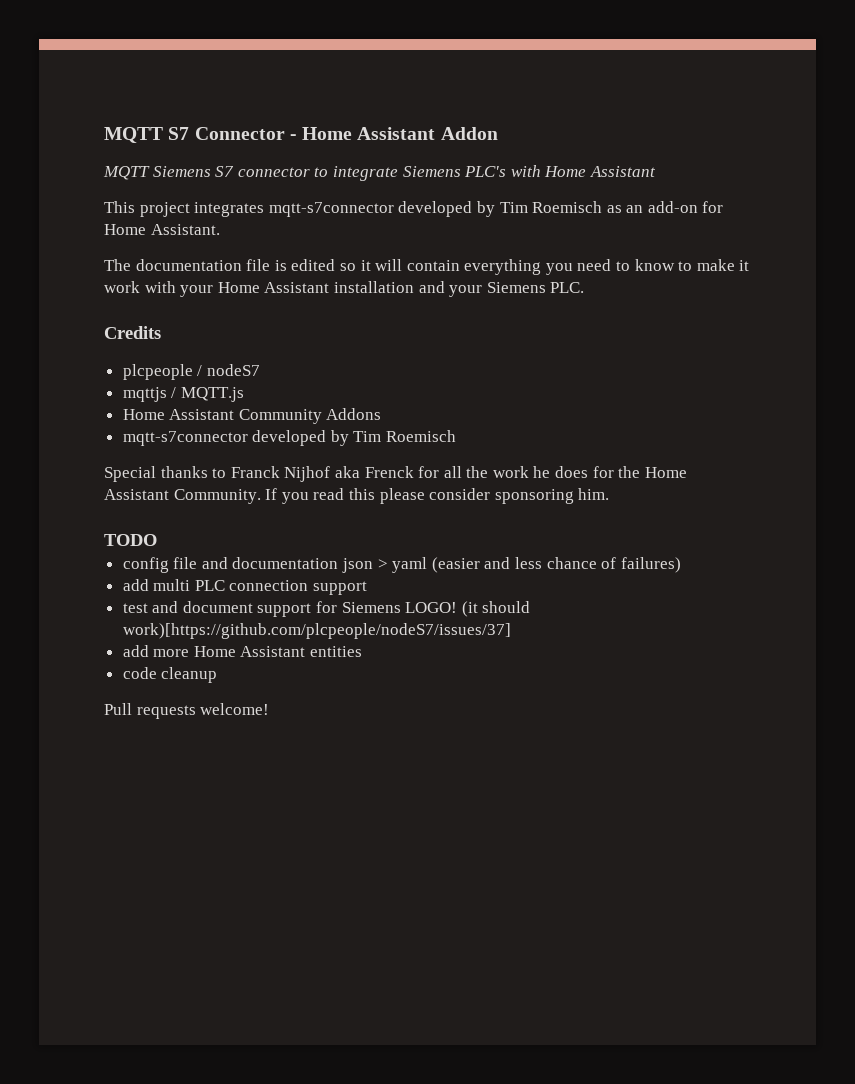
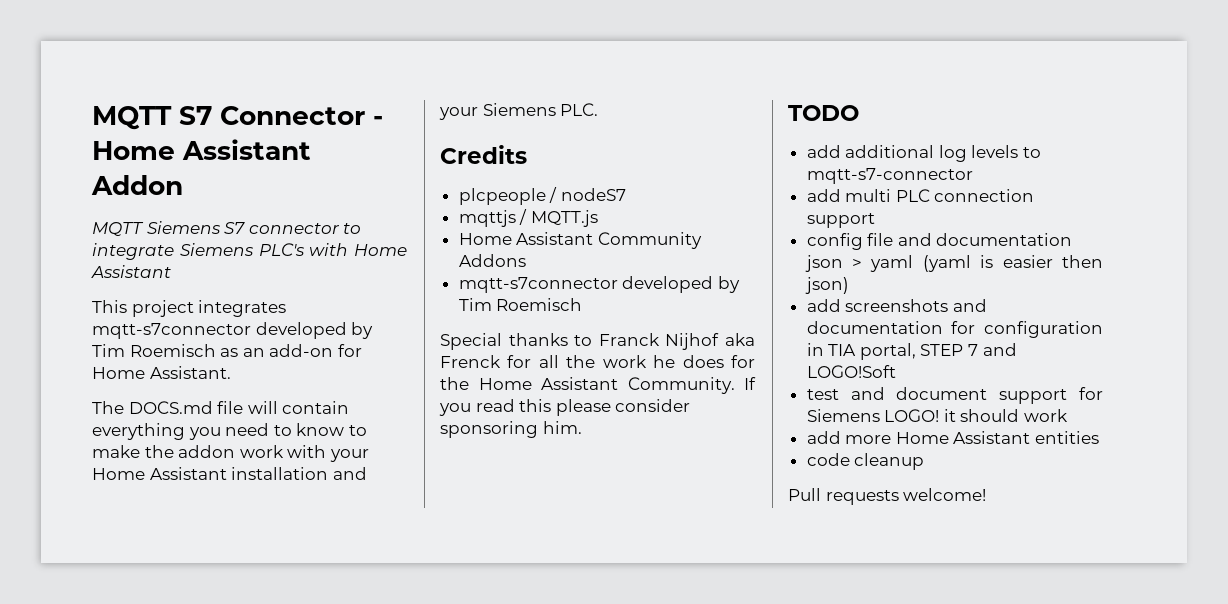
[135,259,371,271] documentation file is edited so it -> [128,401,244,414] DOCS.md file
[739,260,750,271] it -> [144,445,236,458] the addon
(157, 540) none -> [806,145,1042,162] [806,168,973,184] [806,189,1035,202] [806,213,875,228] // add additional log levels to mqtt-s7-connector // add multi PLC connection support
[431,557,681,573] [122,579,368,595] (easier and less chance of failures) // add multi PLC connection support -> [922,255,1103,272] [804,277,849,294] [806,299,987,312] [806,321,1103,338] [806,343,1017,360] [806,365,896,378] (yaml is easier then json) // add screenshots and documentation for configuration in TIA portal, STEP 7 and LOGO!Soft
[461,601,531,617] [122,623,511,639] (it should work)[https://github.com/plcpeople/nodeS7/issues/37] -> [943,409,1069,422] it should work

